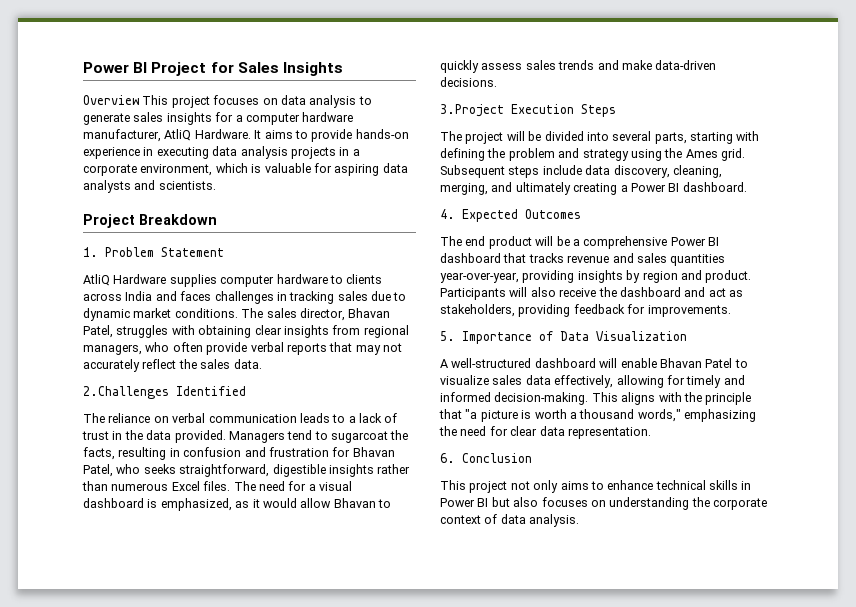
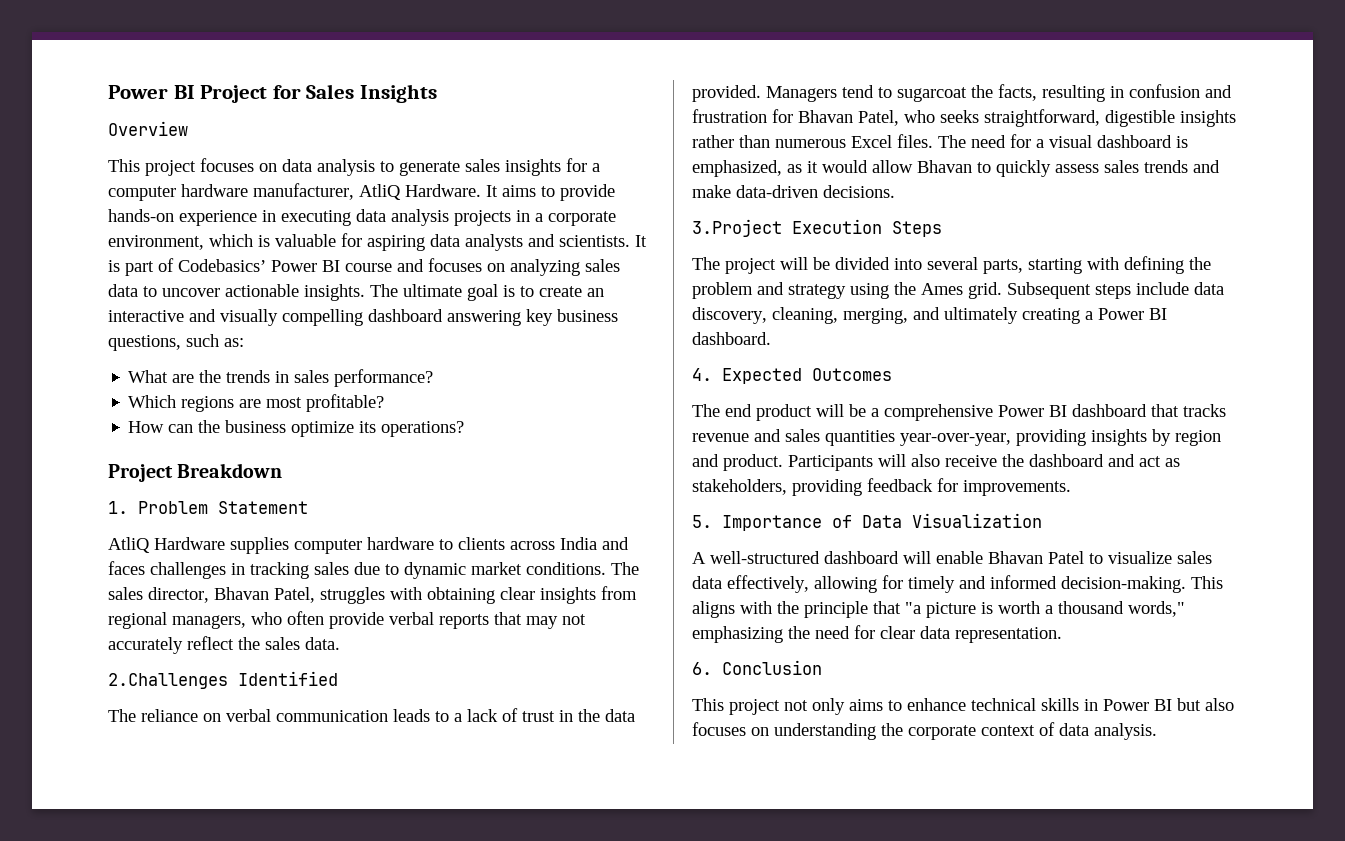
(139, 100) none -> (188, 128) //
(216, 185) none -> [635,235,647,247] [108,258,620,276] [108,284,604,301] [108,309,618,326] [108,334,244,351] [128,369,434,387] [128,394,385,412] [128,420,465,437] It is part of Codebasics’ Power BI course and focuses on analyzing sales data to uncover actionable insights. The ultimate goal is to create an interactive and visually compelling dashboard answering key business questions, such as: // What are the trends in sales performance? // Which regions are most profitable? // How can the business optimize its operations?

